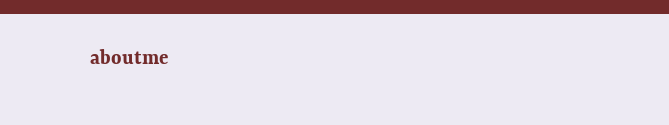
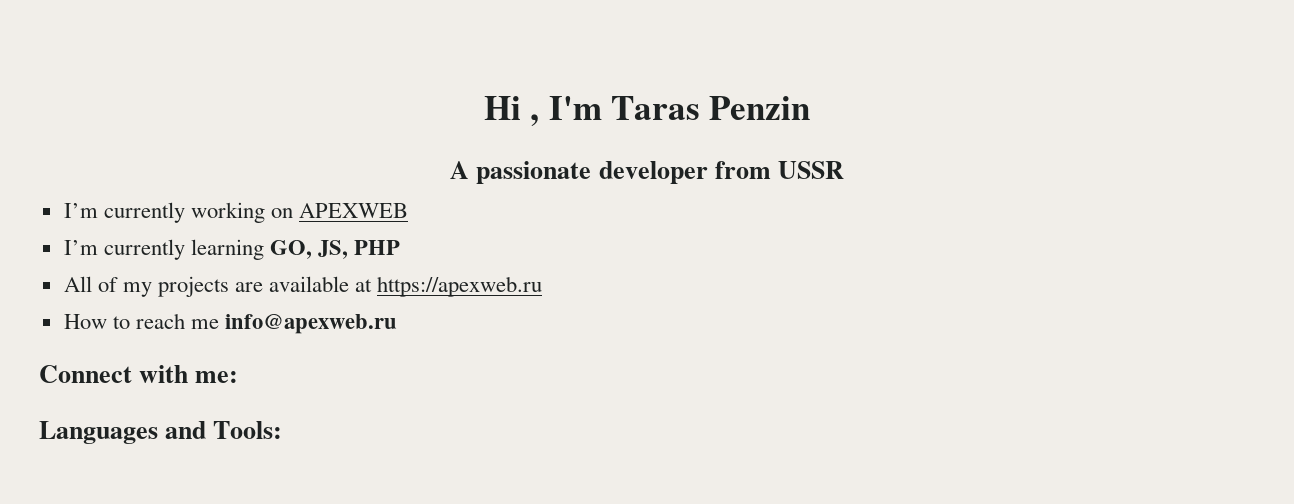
[90,49,168,64] aboutme -> [483,96,811,127] [450,161,844,184] [63,202,409,223] [63,239,401,260] [63,276,543,297] [63,313,398,334] [39,365,239,383] [39,421,283,444] Hi , I'm Taras Penzin // A passionate developer from USSR // I’m currently working on APEXWEB // I’m currently learning GO, JS, PHP // All of my projects are available at https://apexweb.ru // How to reach me info@apexweb.ru // Connect with me: // Languages and Tools:

